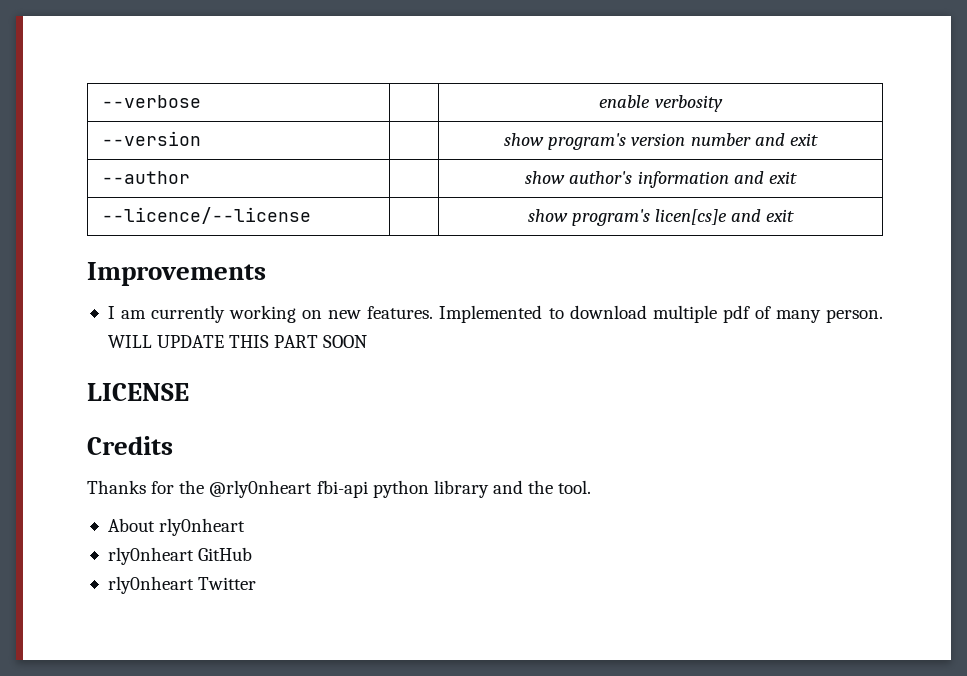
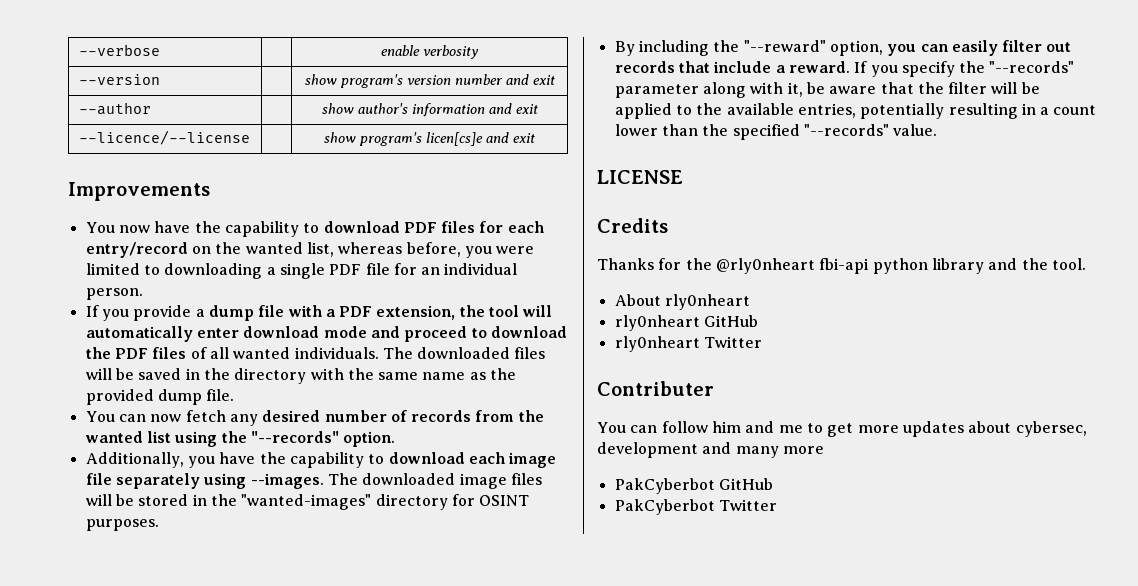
[107,305,883,323] [107,335,368,348] I am currently working on new features. Implemented to download multiple pdf of many person. WILL UPDATE THIS PART SOON -> [85,221,544,237] [85,242,535,258] [85,263,518,279] [85,288,143,300] [85,305,553,321] [85,326,567,342] [85,347,546,359] [85,368,517,384] [85,389,235,405] [85,410,544,426] [84,431,396,447] [85,452,557,468] [85,473,542,489] [85,494,530,510] [85,519,159,531] [614,40,1072,56] [614,61,1075,77] [614,82,1040,98] [614,103,1097,119] [614,124,938,140] You now have the capability to download PDF files for each entry/record on the wanted list, whereas before, you were limited to downloading a single PDF file for an individual person. // If you provide a dump file with a PDF extension, the tool will automatically enter download mode and proceed to download the PDF files of all wanted individuals. The downloaded files will be saved in the directory with the same name as the provided dump file. // You can now fetch any desired number of records from the wanted list using the "--records" option. // Additionally, you have the capability to download each image file separately using --images. The downloaded image files will be stored in the "wanted-images" directory for OSINT purposes. // By including the "--reward" option, you can easily filter out records that include a reward. If you specify the "--records" parameter along with it, be aware that the filter will be applied to the available entries, potentially resulting in a count lower than the specified "--records" value.
(257, 583) none -> [597,381,714,396] [597,421,1087,437] [597,442,824,458] [614,478,773,494] [614,499,777,515] // Contributer // You can follow him and me to get more updates about cybersec, development and many more // PakCyberbot GitHub // PakCyberbot Twitter

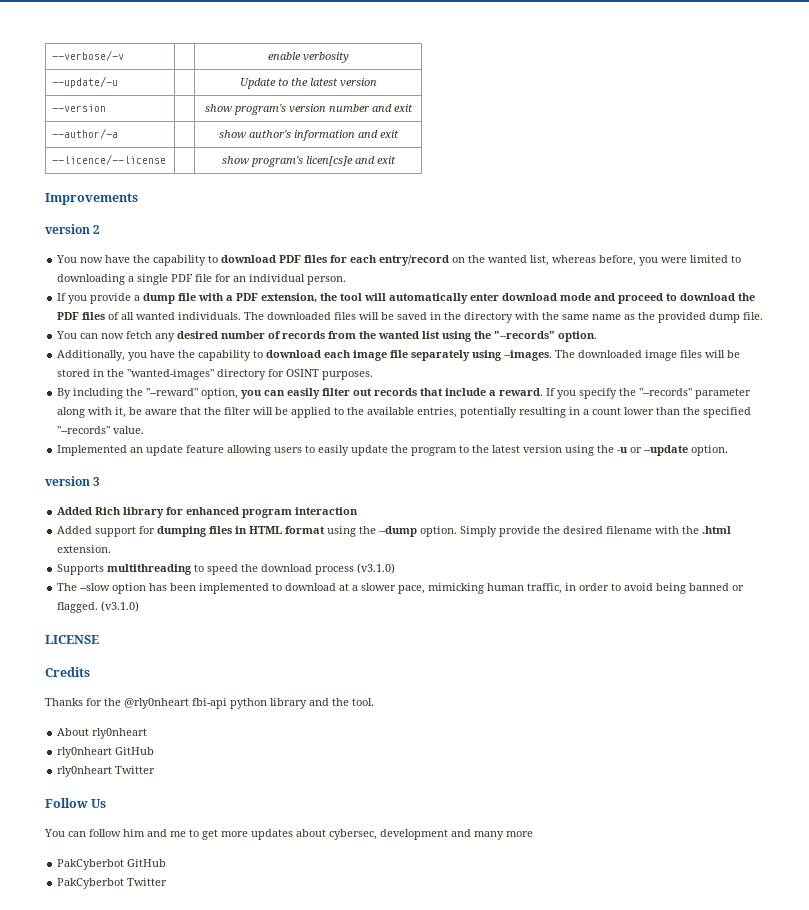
[78,44,160,56] --verbose -> [52,50,125,61] --verbose/-v
(479, 52) none -> [52,76,119,88] [239,78,377,89] // --update/-u | | Update to the latest version
[78,102,151,115] --author -> [52,128,119,139] --author/-a
(210, 191) none -> [45,224,101,234] // version 2
(938, 130) none -> [57,445,729,456] [45,476,101,486] [57,507,359,518] [57,526,732,537] [57,545,112,553] [57,563,396,575] [57,583,745,594] [57,601,140,613] // Implemented an update feature allowing users to easily update the program to the latest version using the -u or --update option. // version 3 // Added Rich library for enhanced program interaction // Added support for dumping files in HTML format using the --dump option. Simply provide the desired filename with the .html extension. // Supports multithreading to speed the download process (v3.1.0) // The --slow option has been implemented to download at a slower pace, mimicking human traffic, in order to avoid being banned or flagged. (v3.1.0)
[597,381,714,396] Contributer -> [45,798,107,808] Follow Us

